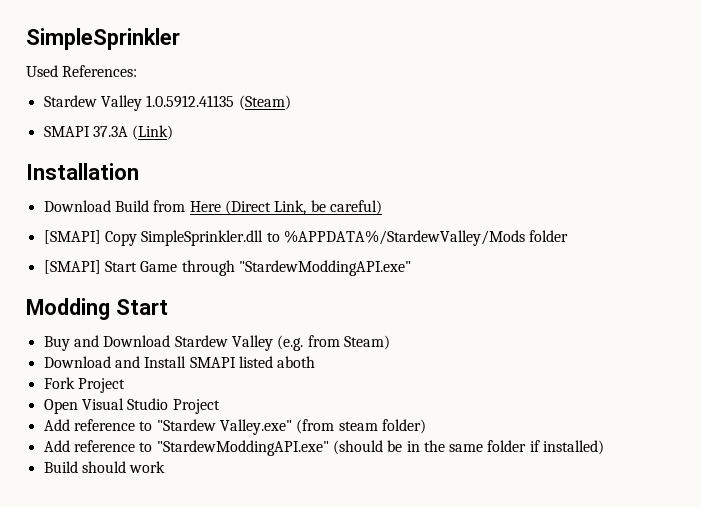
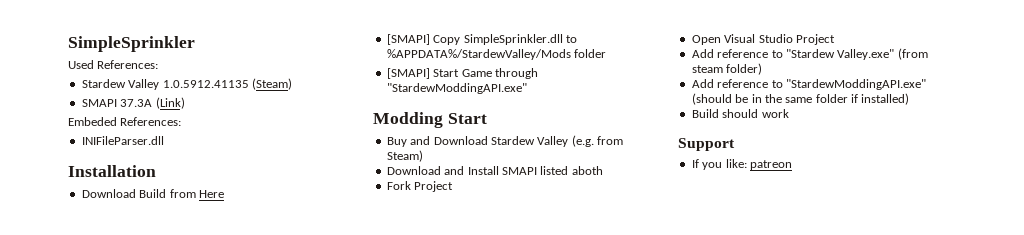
(174, 132) none -> [68,117,182,126] [81,136,164,145] // Embeded References: // INIFileParser.dll
[224,200,382,215] (Direct Link, be careful) -> (224, 194) none
(166, 467) none -> [678,138,735,151] [691,159,792,170] // Support // If you like: patreon

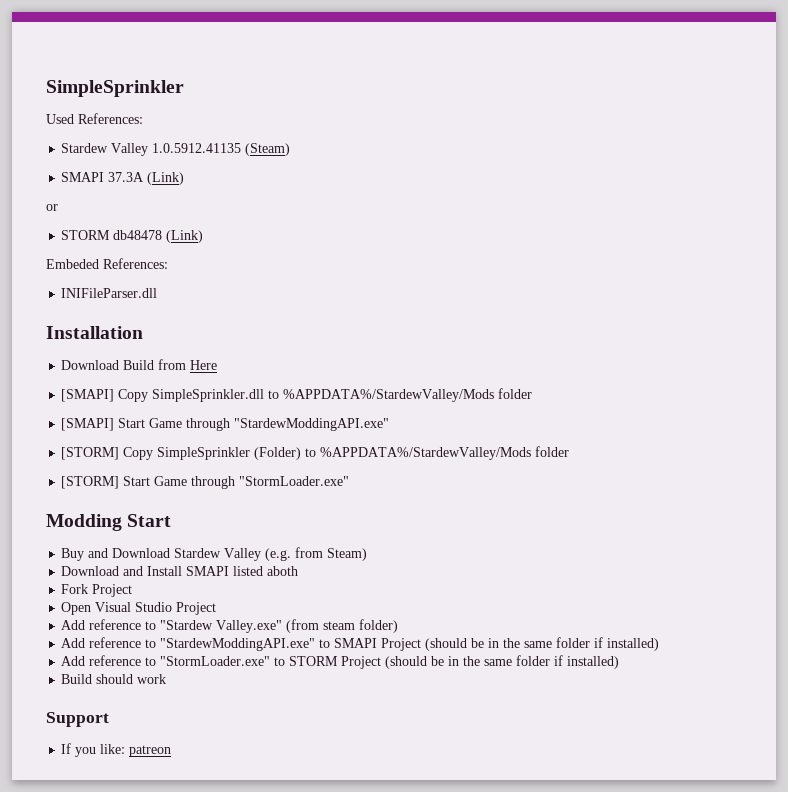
(185, 103) none -> [46,204,58,211] [61,230,204,243] // or // STORM db48478 (Link)
(527, 88) none -> [61,446,570,460] [61,476,350,489] // [STORM] Copy SimpleSprinkler (Folder) to %APPDATA%/StardewValley/Mods folder // [STORM] Start Game through "StormLoader.exe"
(926, 84) none -> [319,637,660,651] [61,655,382,669] to SMAPI Project (should be in the same folder if installed) // Add reference to "StormLoader.exe" to STORM Project

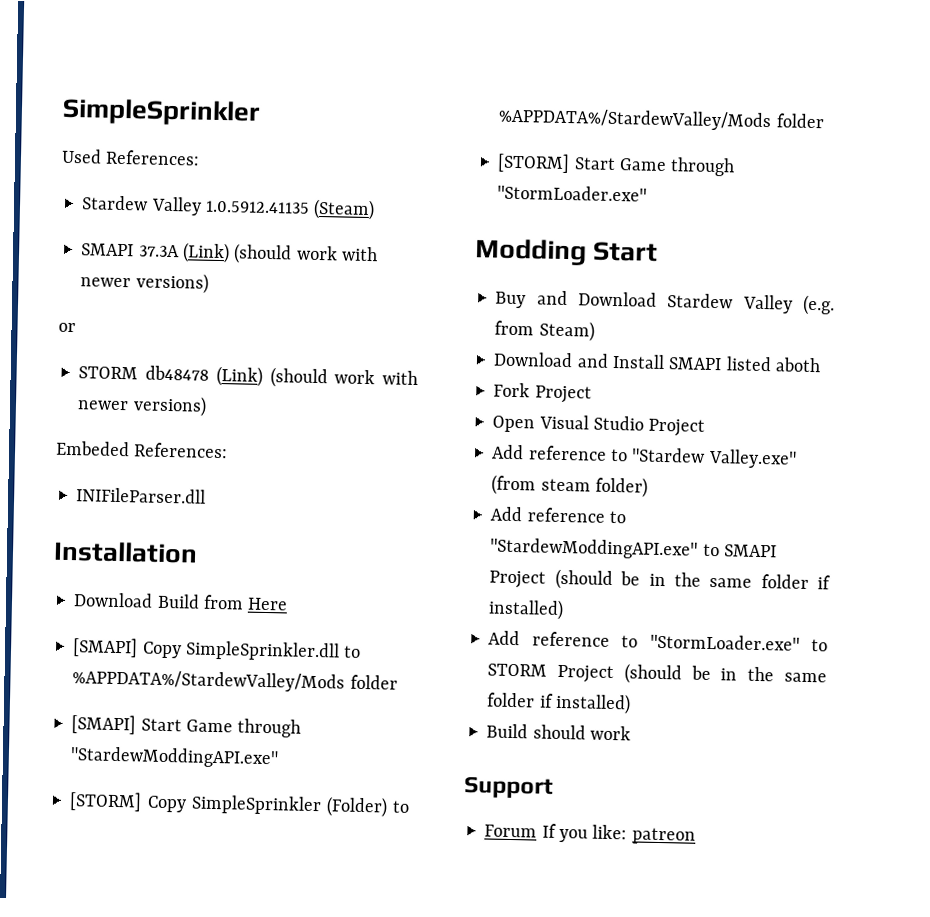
(185, 178) none -> [233,243,378,265] [80,272,209,294] (should work with newer versions)
(204, 236) none -> [269,367,418,389] [77,395,207,417] (should work with newer versions)
(109, 719) none -> [484,824,538,838] Forum

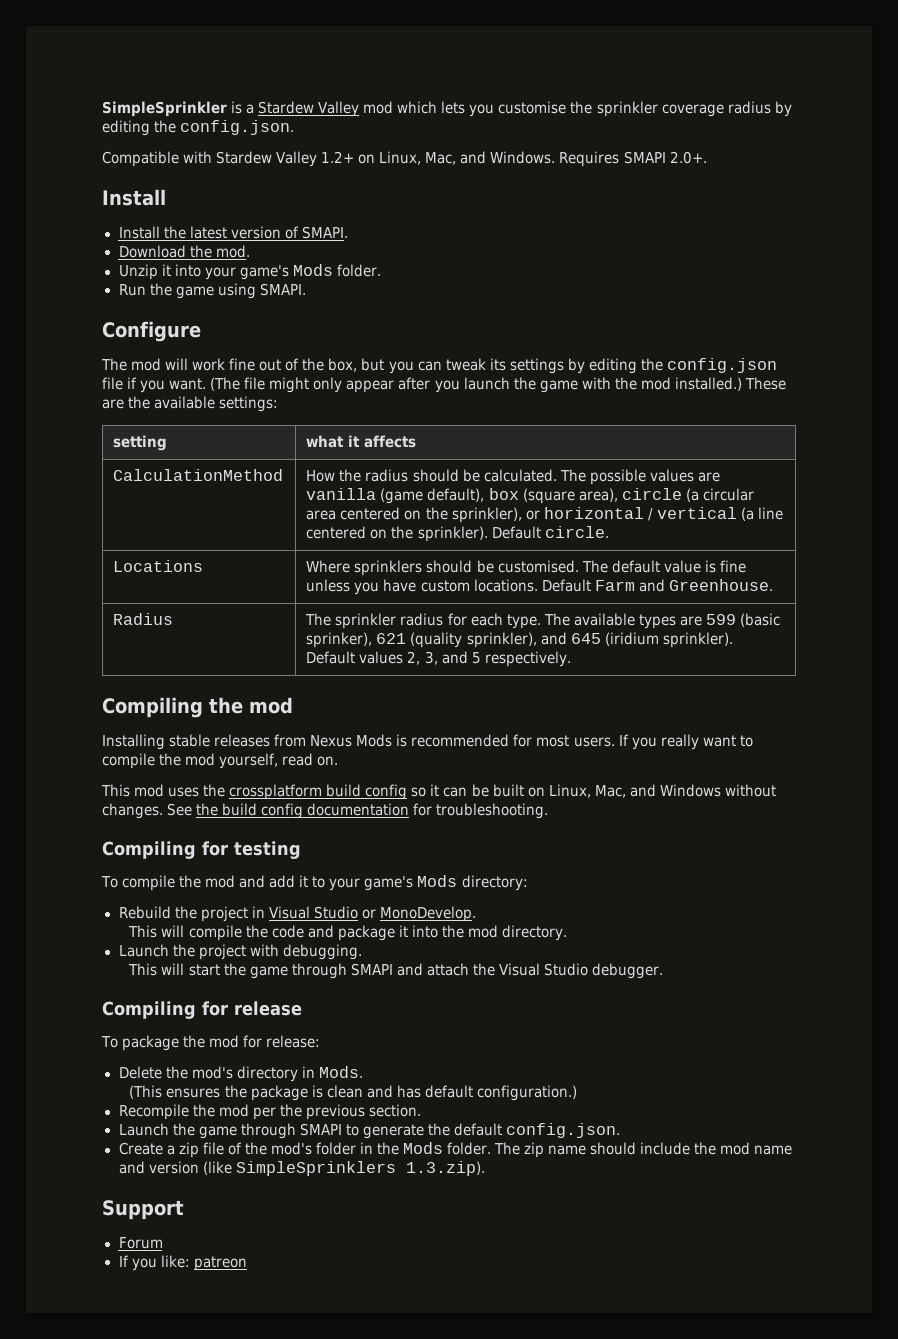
[62,97,261,127] [61,148,201,166] [81,195,376,221] [81,242,378,265] [80,272,209,294] [58,322,76,333] [78,365,418,389] [77,395,207,417] [55,440,229,459] [76,487,207,504] [53,540,198,564] [73,592,289,611] [72,637,362,662] [72,669,398,693] [71,714,302,738] [70,746,280,769] [69,791,410,818] [498,107,825,132] [497,152,736,177] [497,184,648,202] [474,238,659,266] [495,290,835,316] [494,320,595,342] [493,351,821,373] [493,382,592,404] [492,414,706,437] [492,444,797,469] [491,474,648,498] [490,506,626,524] [490,537,777,560] [489,568,831,591] [488,598,565,621] [488,630,828,652] [487,663,827,685] [486,692,631,715] [486,723,631,741] SimpleSprinkler // Used References: // Stardew Valley 1.0.5912.41135 (Steam) // SMAPI 37.3A (Link) (should work with newer versions) // or // STORM db48478 (Link) (should work with newer versions) // Embeded References: // INIFileParser.dll // Installation // Download Build from Here // [SMAPI] Copy SimpleSprinkler.dll to %APPDATA%/StardewValley/Mods folder // [SMAPI] Start Game through "StardewModdingAPI.exe" // [STORM] Copy SimpleSprinkler (Folder) to %APPDATA%/StardewValley/Mods folder // [STORM] Start Game through "StormLoader.exe" // Modding Start // Buy and Download Stardew Valley (e.g. from Steam) // Download and Install SMAPI listed aboth // Fork Project // Open Visual Studio Project // Add reference to "Stardew Valley.exe" (from steam folder) // Add reference to "StardewModdingAPI.exe" to SMAPI Project (should be in the same folder if installed) // Add reference to "StormLoader.exe" to STORM Project (should be in the same folder if installed) // Build should work -> [102,101,792,117] [102,120,295,136] [102,151,707,167] [102,189,166,206] [118,226,348,239] [118,245,250,258] [118,264,381,280] [118,283,306,299] [102,321,201,342] [101,358,777,374] [102,377,786,393] [102,396,279,412] [113,435,168,451] [306,435,417,448] [113,469,284,481] [306,469,720,485] [306,488,754,504] [306,507,783,523] [306,526,609,542] [113,560,204,572] [306,560,746,576] [306,579,773,595] [113,613,174,625] [305,613,780,629] [306,632,733,648] [306,651,571,667] [102,697,293,718] [102,734,753,750] [102,753,339,769] [101,784,776,800] [102,803,549,819] [102,841,301,859] [101,875,528,891] [118,906,476,922] [128,925,567,941] [118,944,362,960] [128,963,664,979] [102,1001,302,1019] [101,1035,321,1051] [118,1066,363,1082] [129,1085,577,1101] [118,1104,421,1120] [118,1123,620,1139] [118,1142,793,1158] [118,1161,485,1176] SimpleSprinkler is a Stardew Valley mod which lets you customise the sprinkler coverage radius by editing the config.json. // Compatible with Stardew Valley 1.2+ on Linux, Mac, and Windows. Requires SMAPI 2.0+. // Install // Install the latest version of SMAPI. // Download the mod. // Unzip it into your game's Mods folder. // Run the game using SMAPI. // Configure // The mod will work fine out of the box, but you can tweak its settings by editing the config.json file if you want. (The file might only appear after you launch the game with the mod installed.) These are the available settings: // setting | what it affects // CalculationMethod | How the radius should be calculated. The possible values are vanilla (game default), box (square area), circle (a circular area centered on the sprinkler), or horizontal / vertical (a line centered on the sprinkler). Default circle. // Locations | Where sprinklers should be customised. The default value is fine unless you have custom locations. Default Farm and Greenhouse. // Radius | The sprinkler radius for each type. The available types are 599 (basic sprinker), 621 (quality sprinkler), and 645 (iridium sprinkler). Default values 2, 3, and 5 respectively. // Compiling the mod // Installing stable releases from Nexus Mods is recommended for most users. If you really want to compile the mod yourself, read on. // This mod uses the crossplatform build config so it can be built on Linux, Mac, and Windows without changes. See the build config documentation for troubleshooting. // Compiling for testing // To compile the mod and add it to your game's Mods directory: // Rebuild the project in Visual Studio or MonoDevelop. // This will compile the code and package it into the mod directory. // Launch the project with debugging. // This will start the game through SMAPI and attach the Visual Studio debugger. // Compiling for release // To package the mod for release: // Delete the mod's directory in Mods. // (This ensures the package is clean and has default configuration.) // Recompile the mod per the previous section. // Launch the game through SMAPI to generate the default config.json. // Create a zip file of the mod's folder in the Mods folder. The zip name should include the mod name and version (like SimpleSprinklers 1.3.zip).
(538, 831) none -> (163, 1243) //

